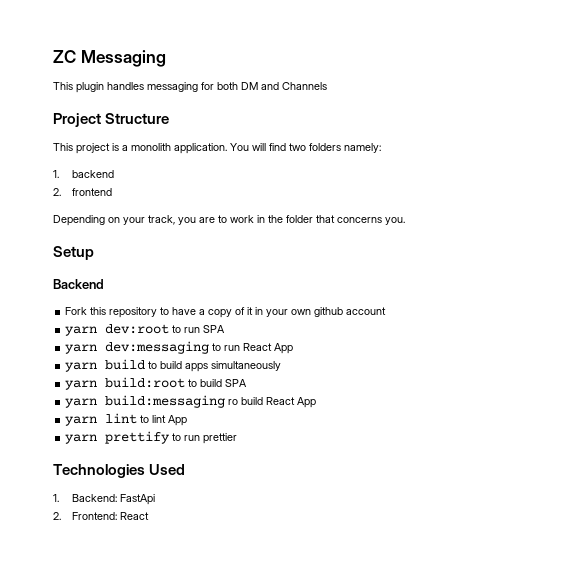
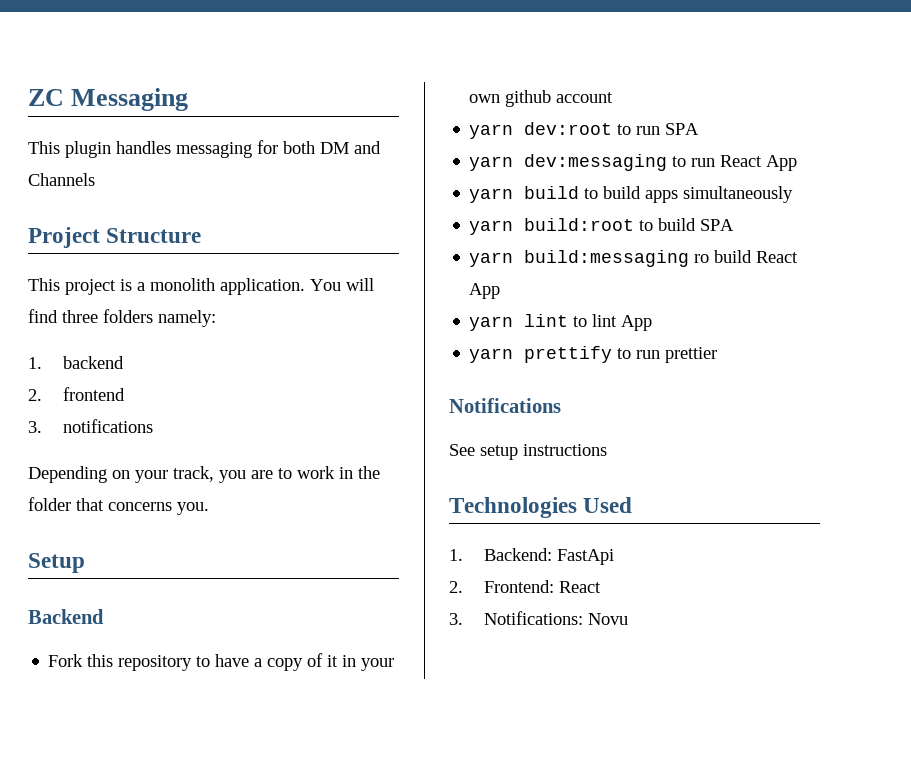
[289,143,306,151] two -> [62,310,98,323] three
(112, 192) none -> [28,419,153,433] // 3. notifications
(238, 438) none -> [449,398,561,413] [449,444,607,460] // Notifications // See setup instructions
(149, 516) none -> [449,611,628,625] // 3. Notifications: Novu

